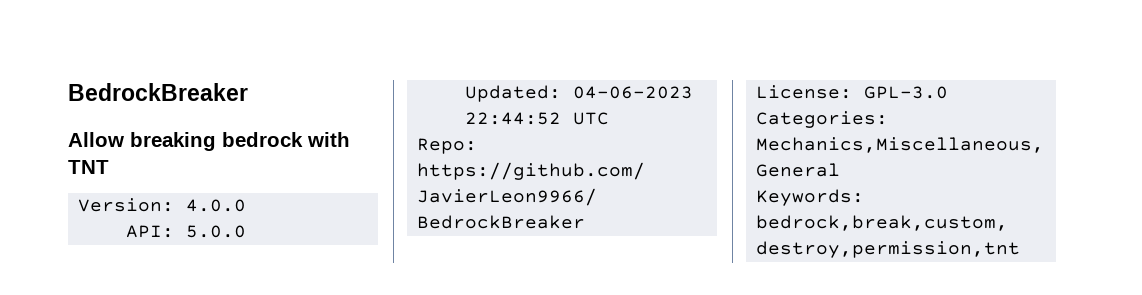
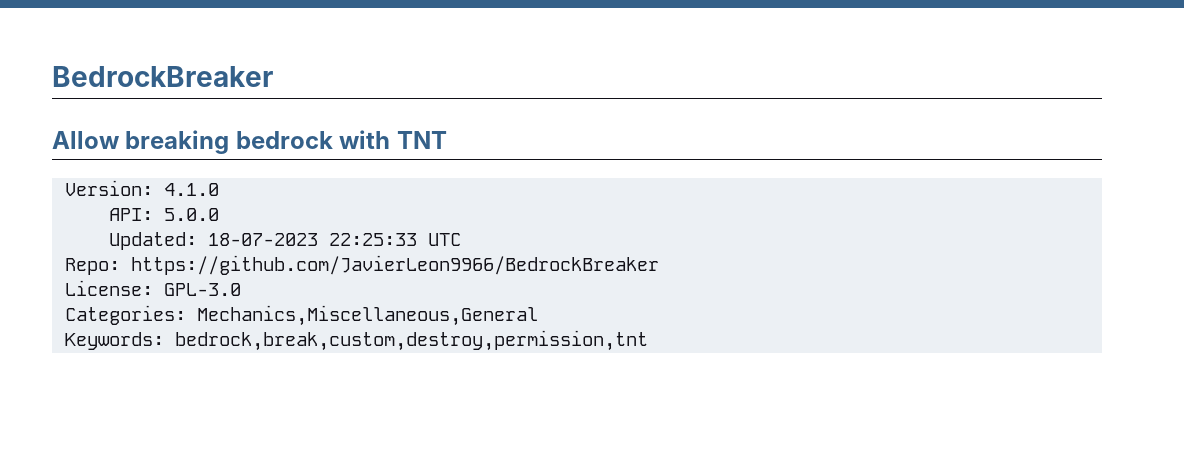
[185,199,246,212] 4.0.0 -> [163,183,219,196] 4.1.0
[572,86,693,99] [464,112,561,125] 04-06-2023 22:44:52 -> [207,233,417,246] 18-07-2023 22:25:33

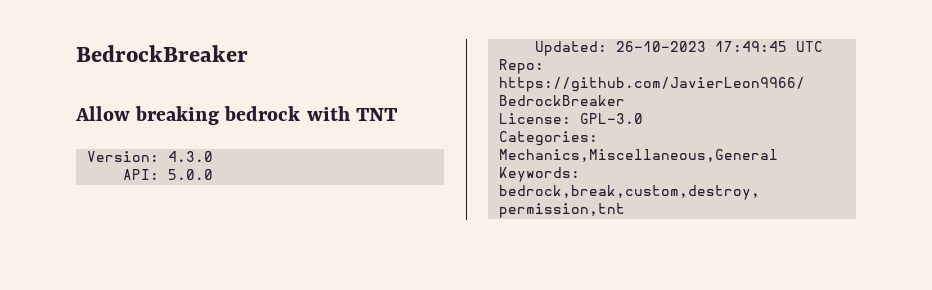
[163,183,219,196] 4.1.0 -> [168,151,214,162] 4.3.0
[207,233,417,246] 18-07-2023 22:25:33 -> [616,41,788,52] 26-10-2023 17:49:45

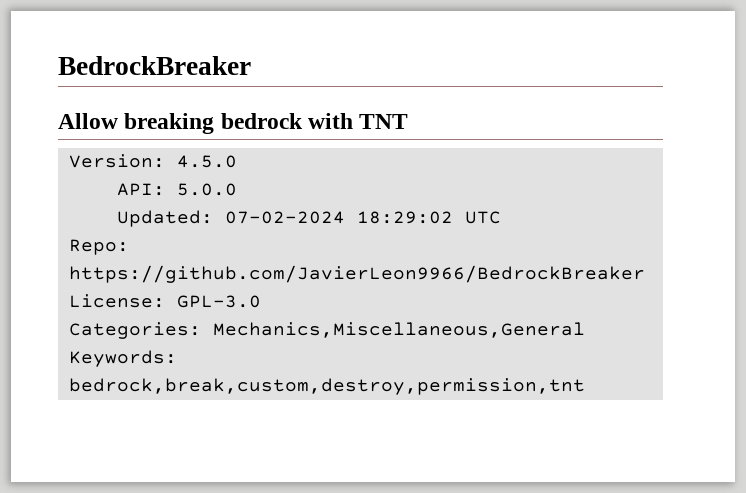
[168,151,214,162] 4.3.0 -> [176,155,237,168] 4.5.0
[616,41,788,52] 26-10-2023 17:49:45 -> [224,211,453,224] 07-02-2024 18:29:02

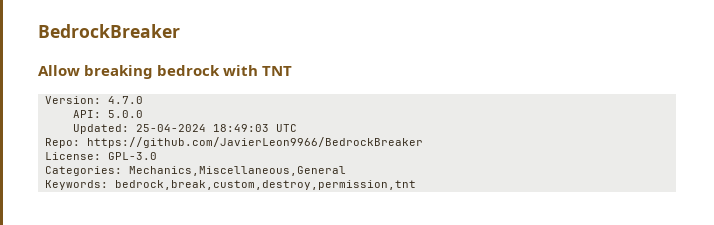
[176,155,237,168] 4.5.0 -> [107,96,143,104] 4.7.0
[224,211,453,224] 07-02-2024 18:29:02 -> [135,124,269,132] 25-04-2024 18:49:03

